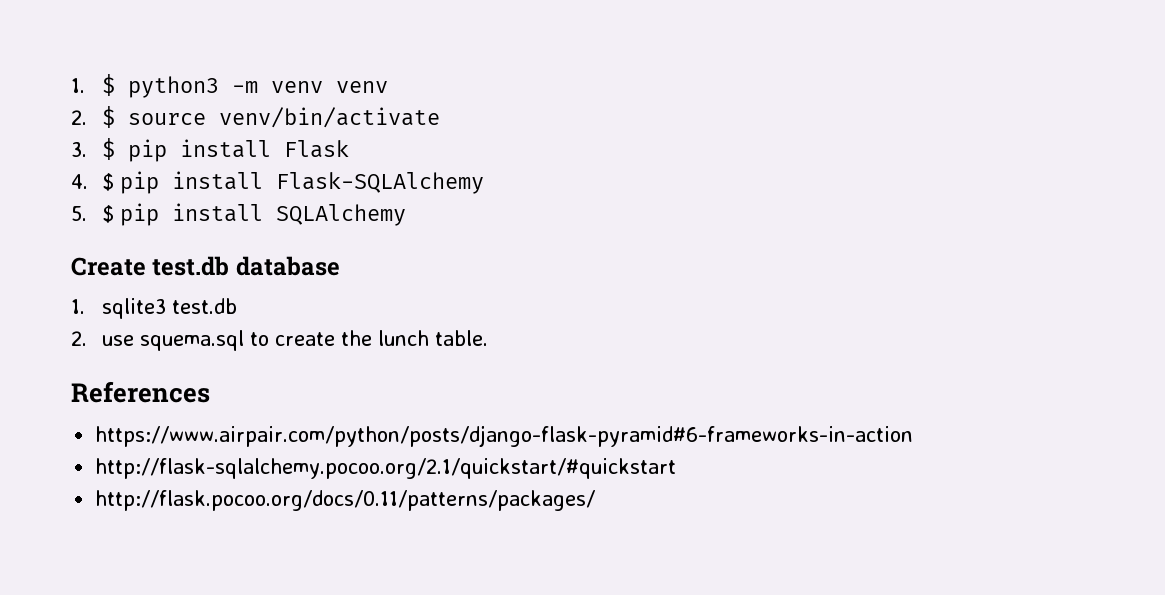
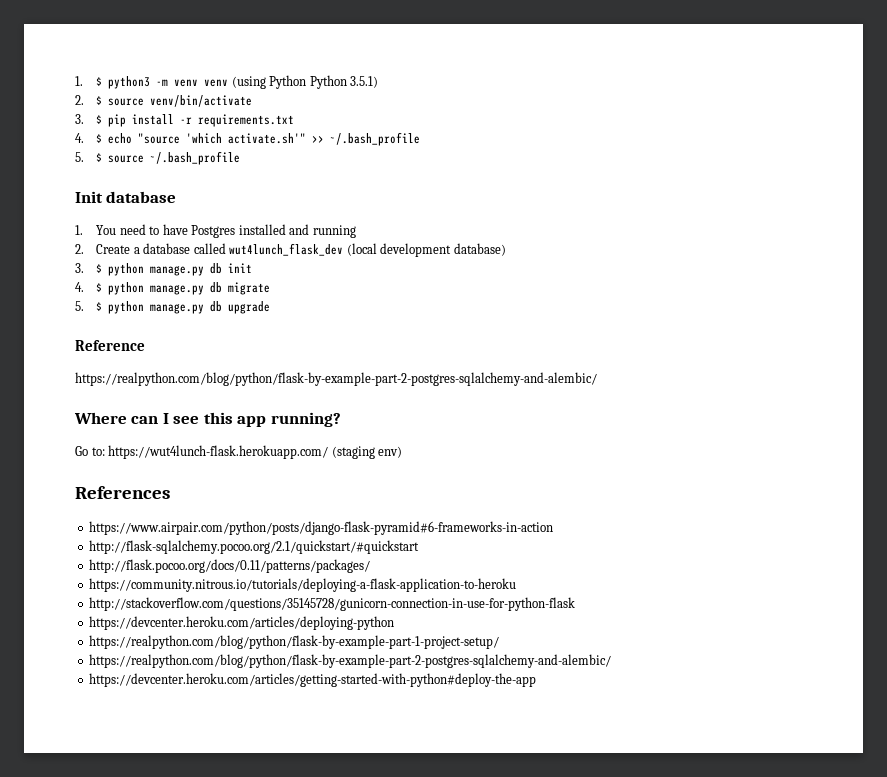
(388, 87) none -> [231,75,379,89] (using Python Python 3.5.1)
[283,140,349,158] [71,171,484,194] [71,203,406,226] [71,256,340,276] [71,298,237,319] [71,330,488,351] [71,381,210,403] [95,425,914,447] [95,458,677,479] [95,490,596,511] Flask // 4. $ pip install Flask-SQLAlchemy // 5. $ pip install SQLAlchemy // Create test.db database // 1. sqlite3 test.db // 2. use squema.sql to create the lunch table. // References // https://www.airpair.com/python/posts/django-flask-pyramid#6-frameworks-in-action // http://flask-sqlalchemy.pocoo.org/2.1/quickstart/#quickstart // http://flask.pocoo.org/docs/0.11/patterns/packages/ -> [180,114,295,127] [75,132,421,146] [75,151,241,165] [75,191,177,203] [75,224,356,238] [75,243,506,257] [75,263,253,276] [75,282,271,295] [75,301,271,314] [75,340,145,351] [75,372,597,386] [74,412,341,427] [75,445,403,459] [75,486,170,499] [89,521,554,535] [89,540,420,554] [89,559,371,573] [89,578,517,592] [89,597,576,611] [89,616,395,630] [89,635,500,649] [89,654,612,668] [89,673,537,687] -r requirements.txt // 4. $ echo "source 'which activate.sh'" >> ~/.bash_profile // 5. $ source ~/.bash_profile // Init database // 1. You need to have Postgres installed and running // 2. Create a database called wut4lunch_flask_dev (local development database) // 3. $ python manage.py db init // 4. $ python manage.py db migrate // 5. $ python manage.py db upgrade // Reference // https://realpython.com/blog/python/flask-by-example-part-2-postgres-sqlalchemy-and-alembic/ // Where can I see this app running? // Go to: https://wut4lunch-flask.herokuapp.com/ (staging env) // References // https://www.airpair.com/python/posts/django-flask-pyramid#6-frameworks-in-action // http://flask-sqlalchemy.pocoo.org/2.1/quickstart/#quickstart // http://flask.pocoo.org/docs/0.11/patterns/packages/ // https://community.nitrous.io/tutorials/deploying-a-flask-application-to-heroku // http://stackoverflow.com/questions/35145728/gunicorn-connection-in-use-for-python-flask // https://devcenter.heroku.com/articles/deploying-python // https://realpython.com/blog/python/flask-by-example-part-1-project-setup/ // https://realpython.com/blog/python/flask-by-example-part-2-postgres-sqlalchemy-and-alembic/ // https://devcenter.heroku.com/articles/getting-started-with-python#deploy-the-app

